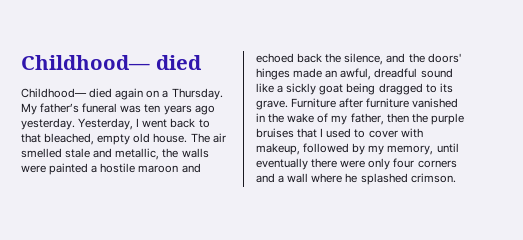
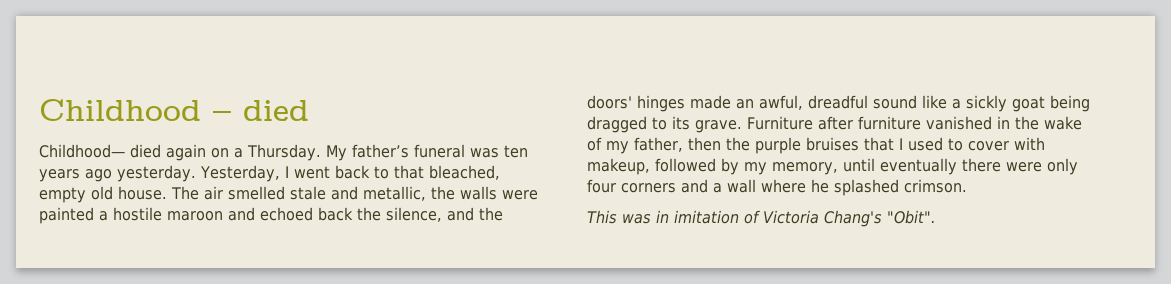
[21,55,150,70] Childhood— -> [39,99,231,121] Childhood –
(456, 178) none -> [587,210,936,227] // This was in imitation of Victoria Chang's "Obit".

